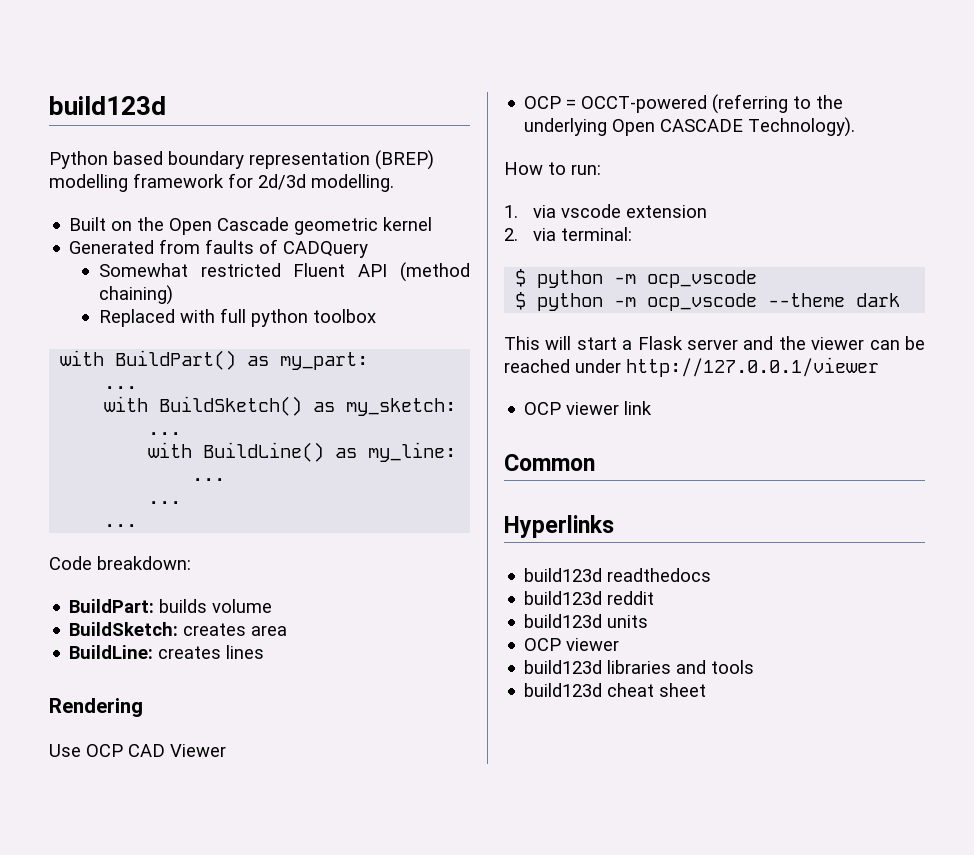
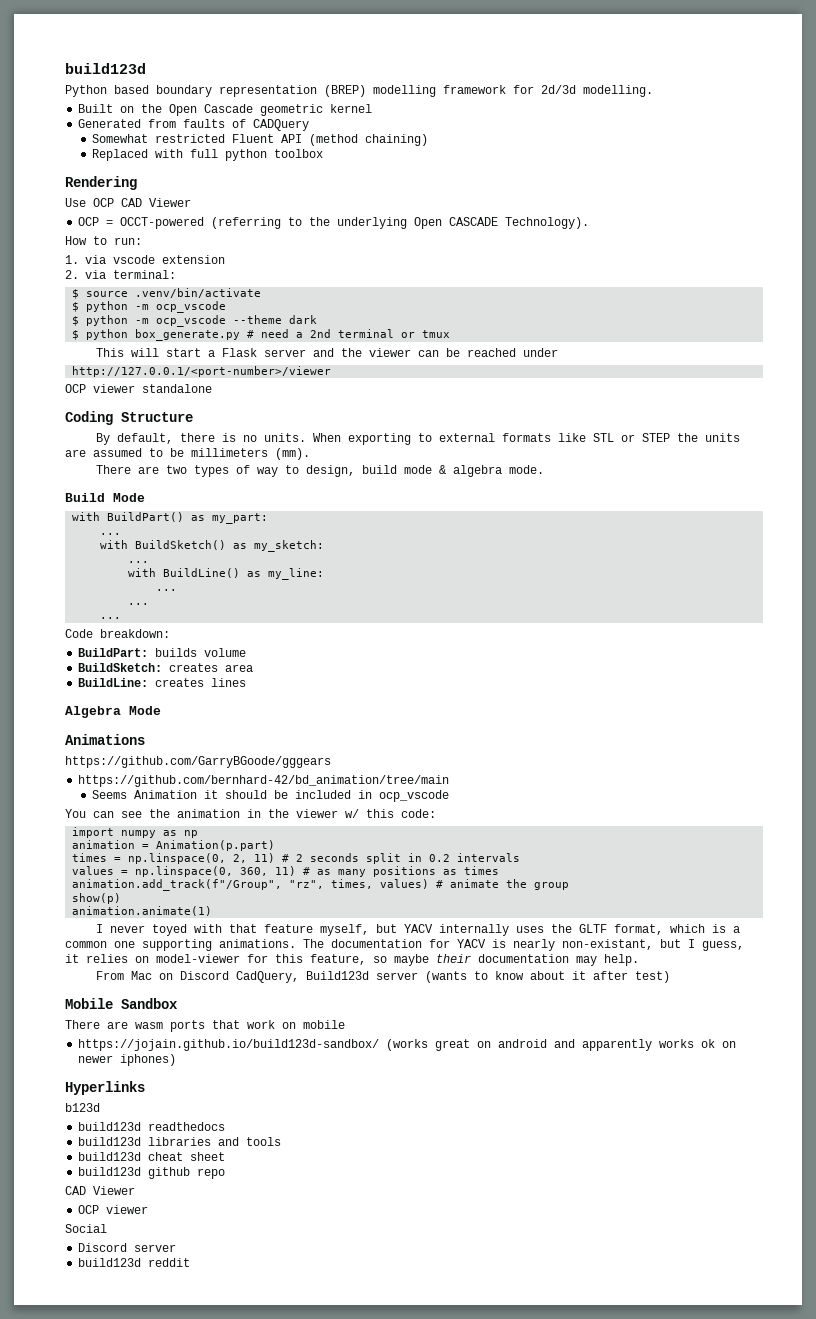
(376, 316) none -> [65,176,137,190] [65,198,191,207] [78,217,590,229] [65,236,142,245] [65,255,225,264] [65,270,176,279] [72,288,262,299] [72,301,227,313] [72,315,318,327] [72,329,451,341] [95,348,558,357] [72,366,332,377] [65,384,212,393] [65,411,193,425] [95,433,740,445] [65,448,310,460] [95,465,544,477] [65,493,145,502] // Rendering // Use OCP CAD Viewer // OCP = OCCT-powered (referring to the underlying Open CASCADE Technology). // How to run: // 1. via vscode extension // 2. via terminal: // $ source .venv/bin/activate // $ python -m ocp_vscode // $ python -m ocp_vscode --theme dark // $ python box_generate.py # need a 2nd terminal or tmux // This will start a Flask server and the viewer can be reached under // http://127.0.0.1/<port-number>/viewer // OCP viewer standalone // Coding Structure // By default, there is no units. When exporting to external formats like STL or STEP the units are assumed to be millimeters (mm). // There are two types of way to design, build mode & algebra mode. // Build Mode
[49,698,143,717] [49,744,226,757] [524,94,844,114] [524,117,856,137] [504,162,601,175] [504,204,708,218] [504,227,633,241] [515,269,758,288] [515,292,901,311] [504,336,925,350] [504,357,879,377] [524,401,653,415] [504,454,595,471] Rendering // Use OCP CAD Viewer // OCP = OCCT-powered (referring to the underlying Open CASCADE Technology). // How to run: // 1. via vscode extension // 2. via terminal: // $ python -m ocp_vscode // $ python -m ocp_vscode --theme dark // This will start a Flask server and the viewer can be reached under http://127.0.0.1/viewer // OCP viewer link // Common -> [65,706,161,718] [65,734,145,745] [65,756,331,768] [78,775,450,787] [91,790,449,802] [65,809,436,818] [72,827,199,838] [72,840,276,851] [72,853,521,864] [72,866,500,877] [72,879,570,891] [72,893,122,904] [72,906,213,916] [95,924,740,936] [65,939,744,951] [65,954,639,966] [95,971,670,983] [65,998,178,1009] [65,1020,345,1032] [78,1039,737,1051] [78,1054,177,1066] Algebra Mode // Animations // https://github.com/GarryBGoode/gggears // https://github.com/bernhard-42/bd_animation/tree/main // Seems Animation it should be included in ocp_vscode // You can see the animation in the viewer w/ this code: // import numpy as np // animation = Animation(p.part) // times = np.linspace(0, 2, 11) # 2 seconds split in 0.2 intervals // values = np.linspace(0, 360, 11) # as many positions as times // animation.add_track(f"/Group", "rz", times, values) # animate the group // show(p) // animation.animate(1) // I never toyed with that feature myself, but YACV internally uses the GLTF format, which is a common one supporting animations. The documentation for YACV is nearly non-existant, but I guess, it relies on model-viewer for this feature, so maybe their documentation may help. // From Mac on Discord CadQuery, Build123d server (wants to know about it after test) // Mobile Sandbox // There are wasm ports that work on mobile // https://jojain.github.io/build123d-sandbox/ (works great on android and apparently works ok on newer iphones)
(614, 526) none -> [65,1103,100,1112] // b123d
[524,591,655,605] [524,614,649,628] [524,638,620,651] // build123d reddit // build123d units // OCP viewer -> (226, 1126) none
(707, 690) none -> [78,1167,226,1179] [65,1186,135,1195] [78,1205,149,1214] [65,1224,107,1233] [78,1243,177,1252] [78,1258,191,1267] // build123d github repo // CAD Viewer // OCP viewer // Social // Discord server // build123d reddit

